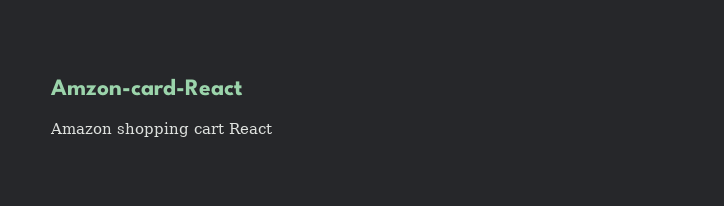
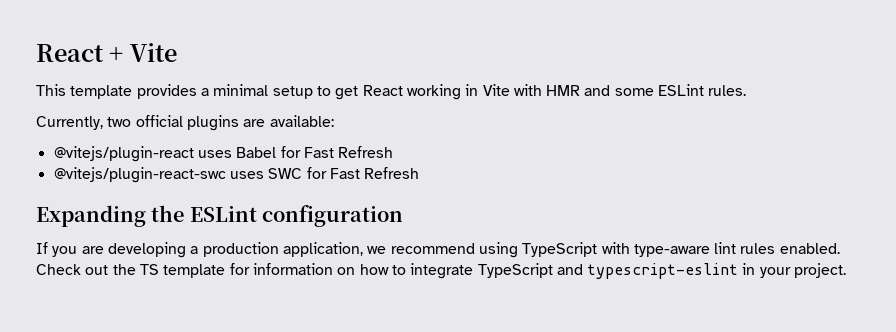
[50,78,243,96] [50,122,272,137] Amzon-card-React // Amazon shopping cart React -> [36,43,177,62] [36,84,747,100] [36,115,334,131] [53,146,394,162] [53,167,420,183] [36,205,404,227] [36,242,840,258] [36,263,847,279] React + Vite // This template provides a minimal setup to get React working in Vite with HMR and some ESLint rules. // Currently, two official plugins are available: // @vitejs/plugin-react uses Babel for Fast Refresh // @vitejs/plugin-react-swc uses SWC for Fast Refresh // Expanding the ESLint configuration // If you are developing a production application, we recommend using TypeScript with type-aware lint rules enabled. Check out the TS template for information on how to integrate TypeScript and typescript-eslint in your project.

